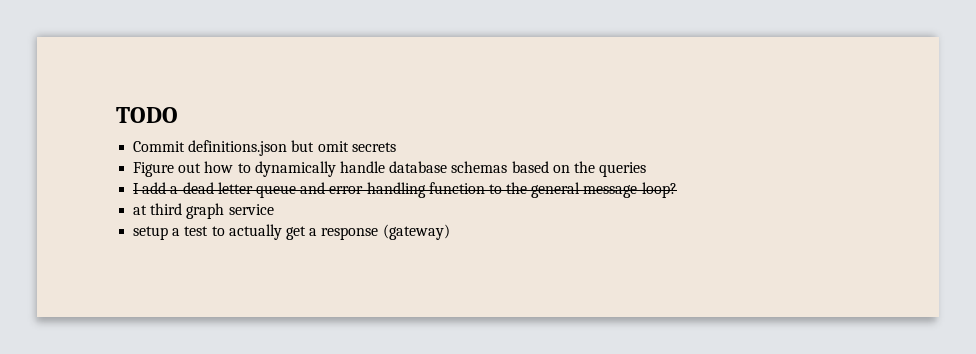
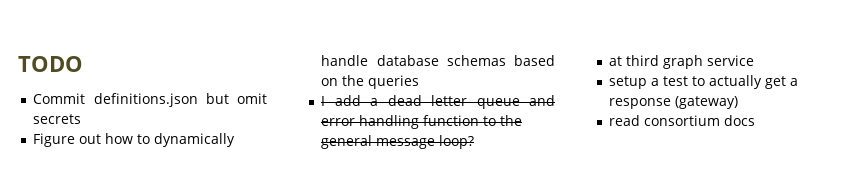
(450, 232) none -> [609,115,756,126] // read consortium docs

